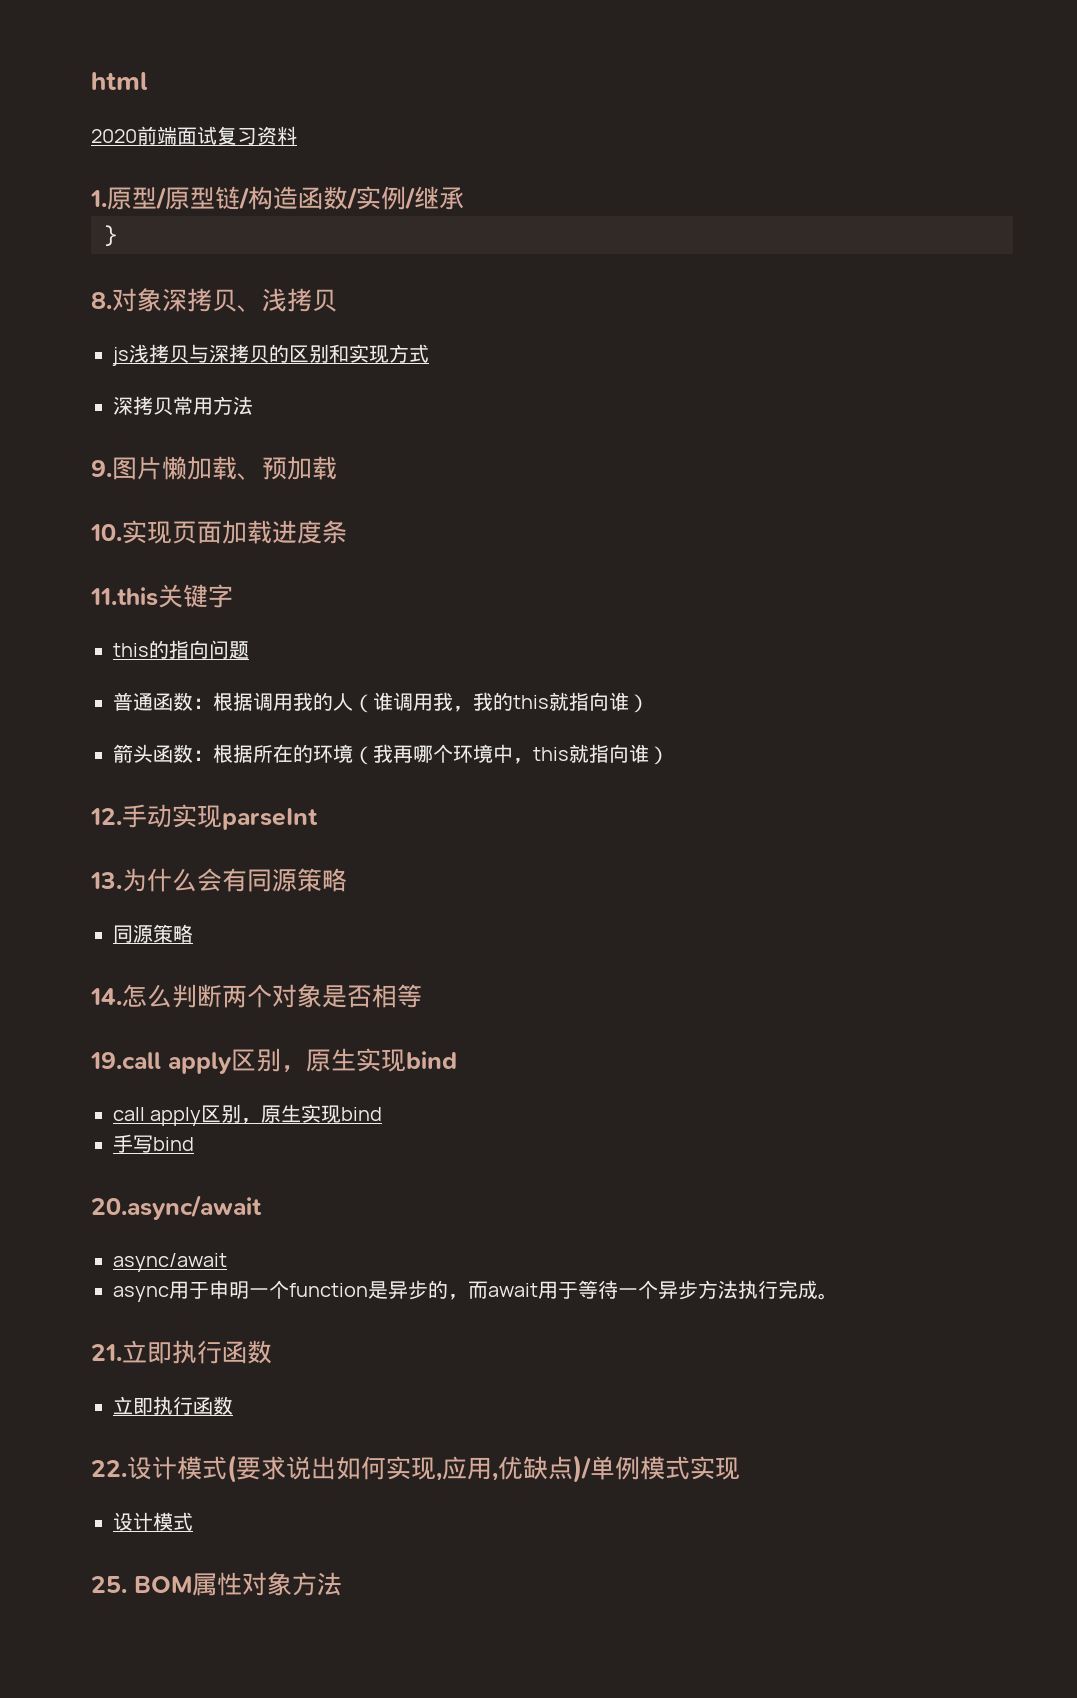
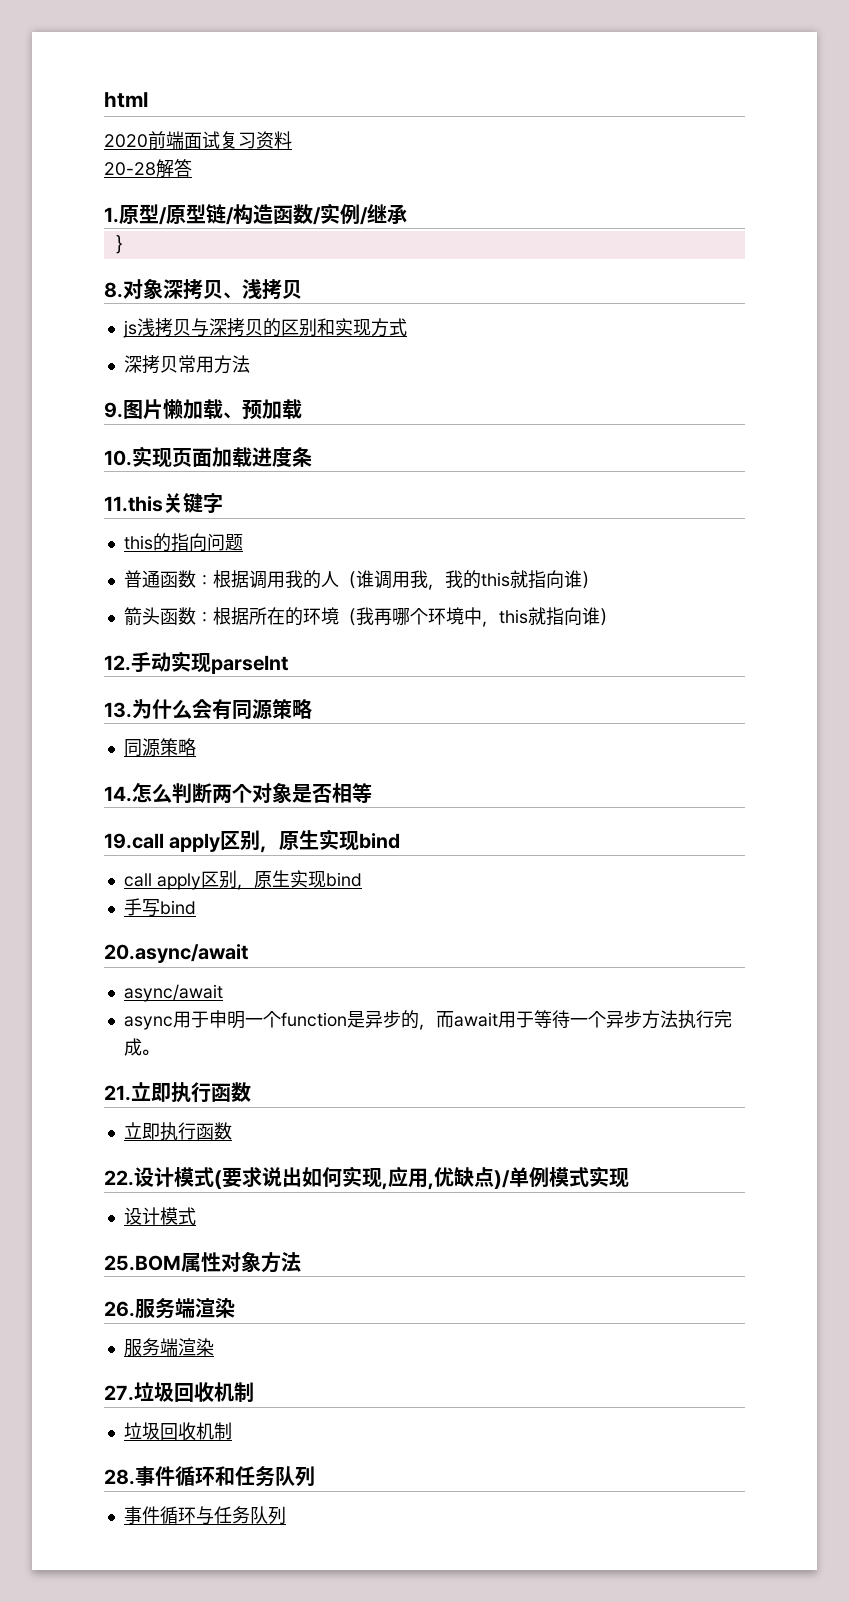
(297, 135) none -> [104,159,192,178] // 20-28解答
[91,1576,192,1593] 25. BOM -> [104,1255,181,1271] 25.BOM
(342, 1584) none -> [104,1298,235,1319] [123,1338,214,1357] [104,1382,254,1402] [123,1422,232,1441] [104,1466,315,1487] [123,1506,286,1525] // 26.服务端渲染 // 服务端渲染 // 27.垃圾回收机制 // 垃圾回收机制 // 28.事件循环和任务队列 // 事件循环与任务队列

